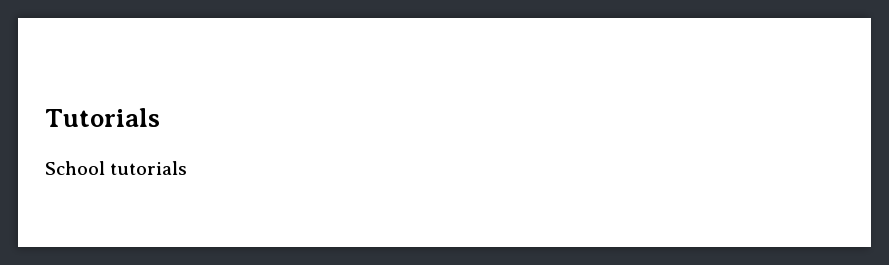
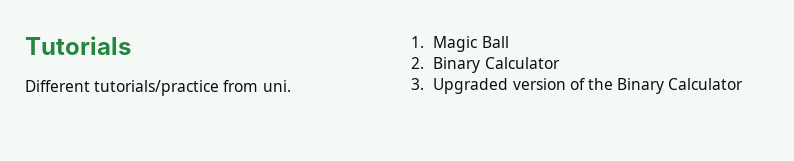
[45,161,188,175] School tutorials -> [25,80,291,96] [411,36,509,52] [411,57,560,73] [411,78,744,94] Different tutorials/practice from uni. // 1. Magic Ball // 2. Binary Calculator // 3. Upgraded version of the Binary Calculator

